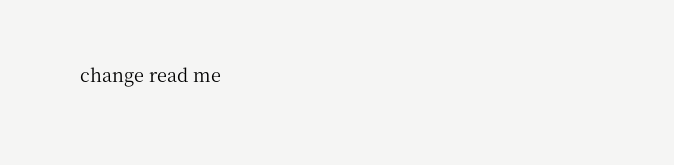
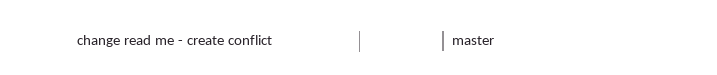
(221, 77) none -> [177,35,272,45] [452,36,495,45] - create conflict // master

